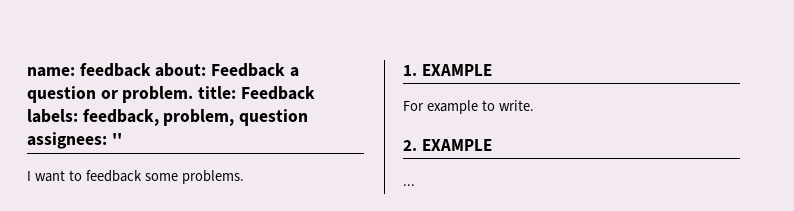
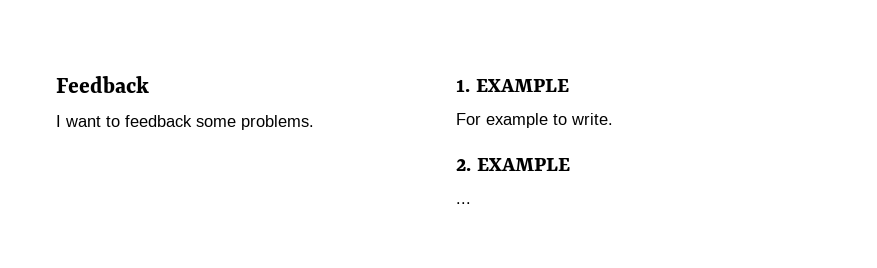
[27,63,299,77] [27,86,315,103] [27,109,309,126] [27,132,122,149] name: feedback about: Feedback a question or problem. title: Feedback labels: feedback, problem, question assignees: '' -> [56,76,149,93] Feedback

